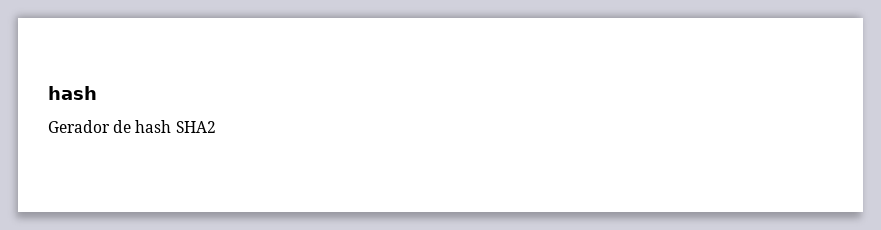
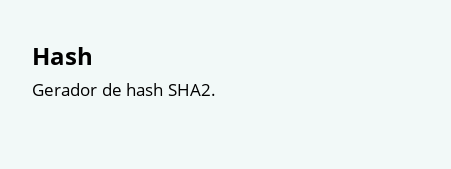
[48,86,97,100] hash -> [32,47,93,65] Hash
[175,121,216,133] SHA2 -> [167,84,216,96] SHA2.

